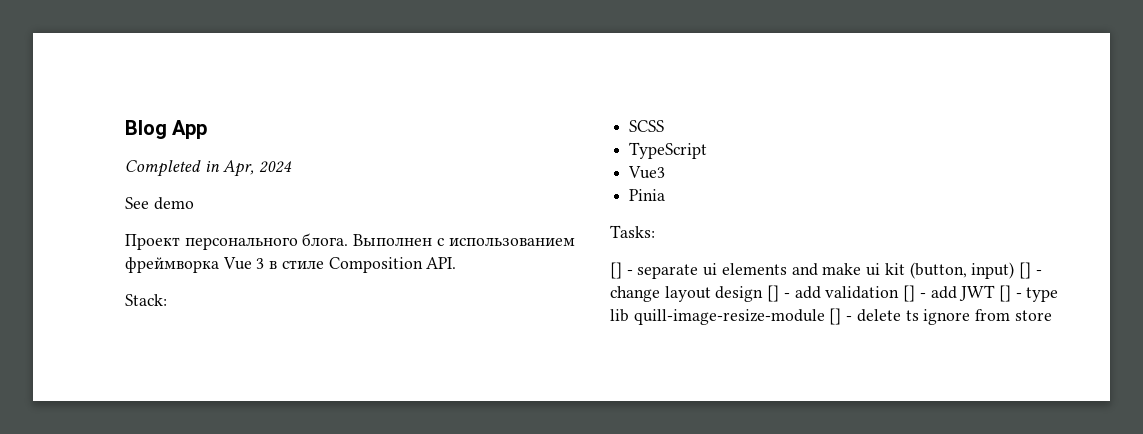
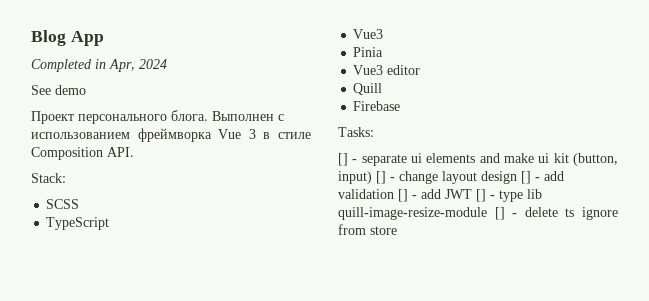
(666, 195) none -> [353,65,421,75] [353,83,383,95] [353,101,401,111] // Vue3 editor // Quill // Firebase

